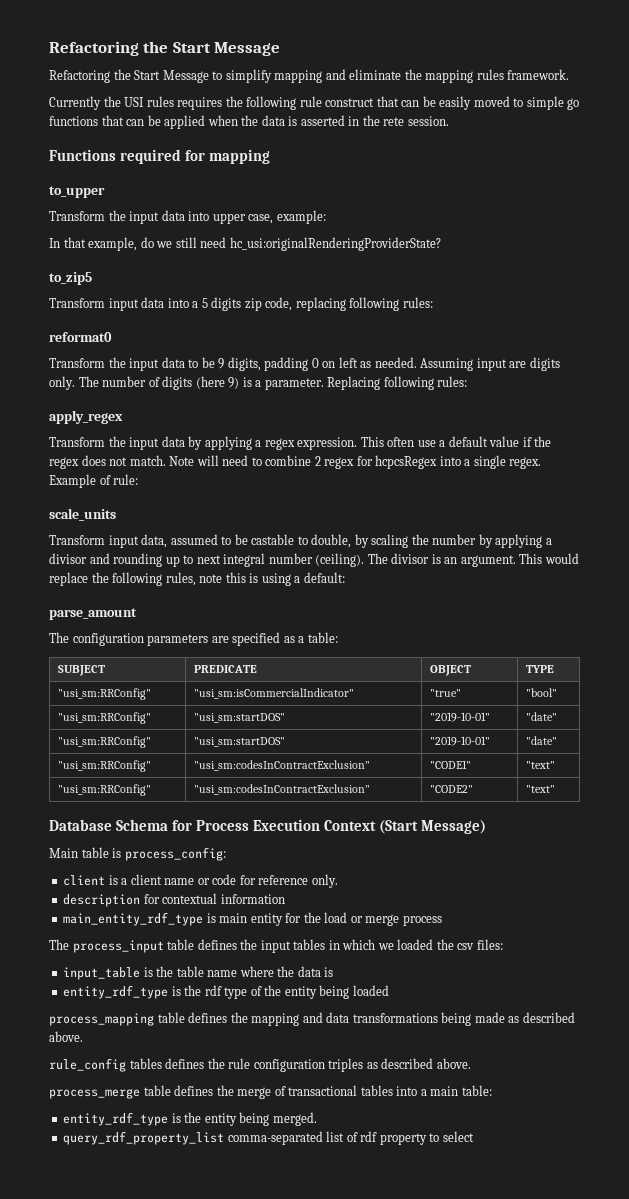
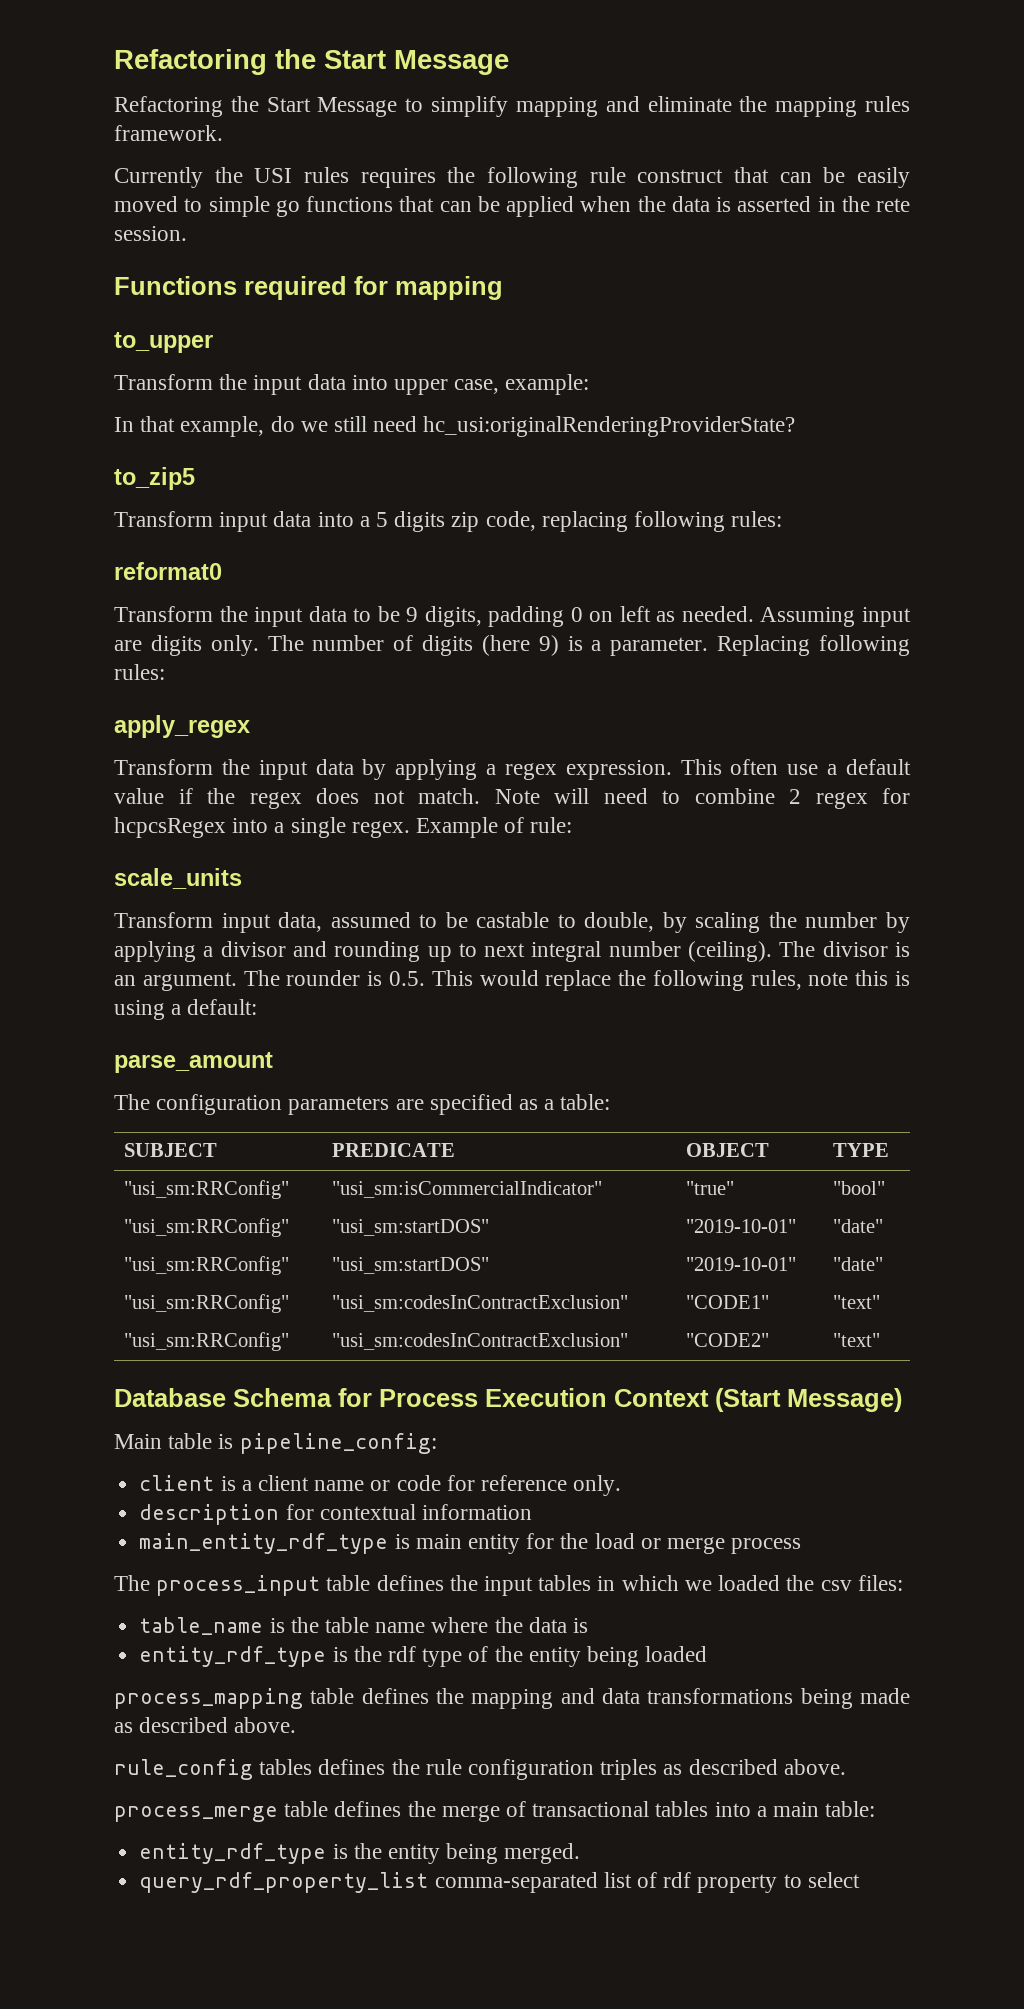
(516, 561) none -> [243,970,425,986] The rounder is 0.5.
[124,847,226,861] process_config: -> [239,1433,437,1454] pipeline_config:
[63,967,141,980] input_table -> [139,1617,264,1635] table_name

